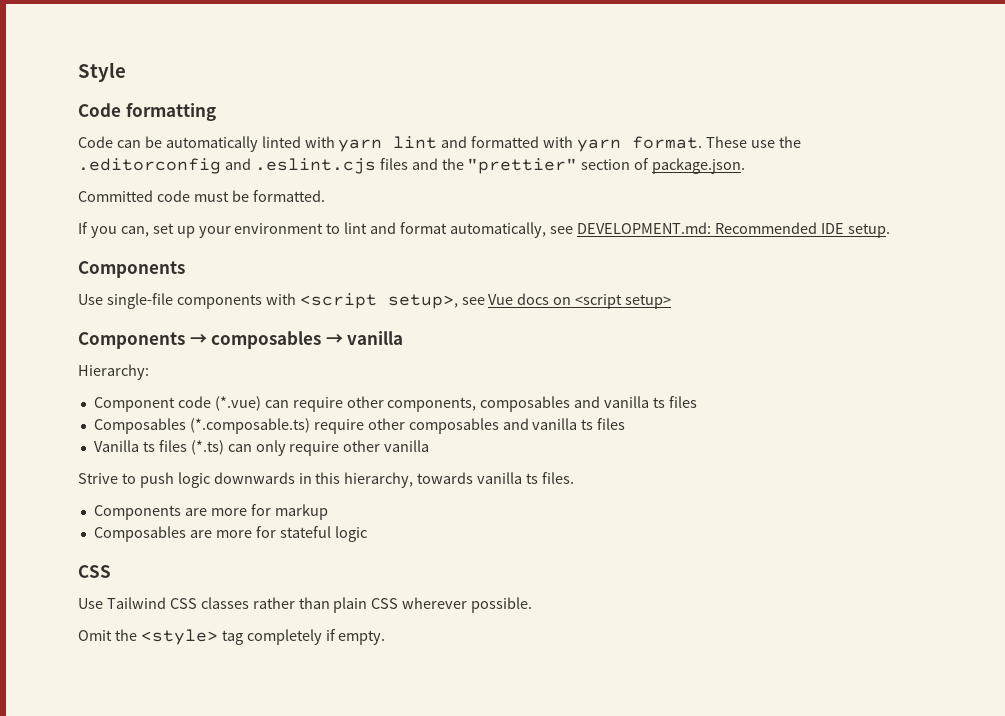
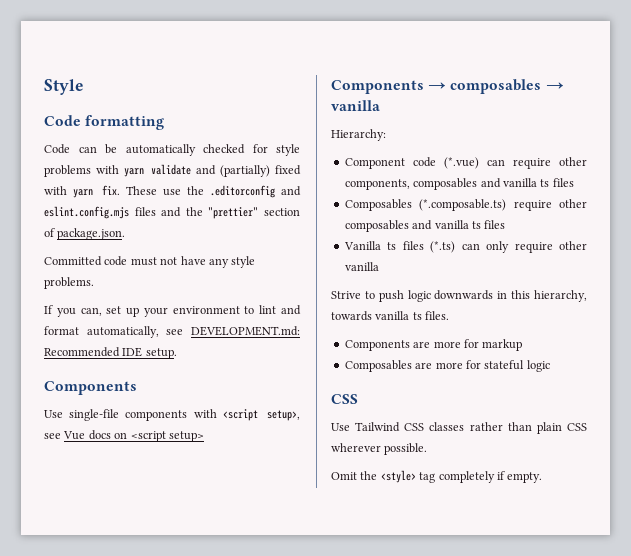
[261,136,703,152] linted with yarn lint and formatted with yarn format. -> [203,144,300,156] [44,164,301,177] [44,185,120,198] checked for style problems with yarn validate and (partially) fixed with yarn fix.
[254,158,376,174] .eslint.cjs -> [44,206,129,219] eslint.config.mjs
[231,190,325,202] be formatted. -> [160,256,256,268] [44,277,94,289] not have any style problems.

